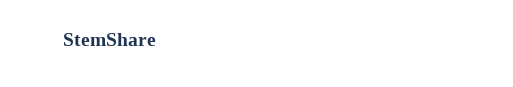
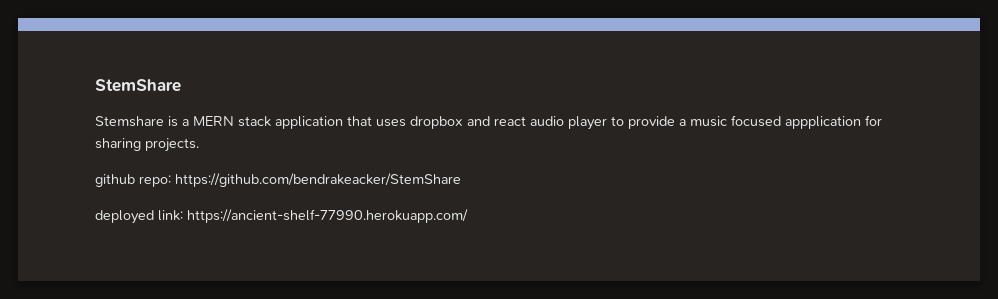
(156, 39) none -> [95,115,882,130] [95,138,199,152] [95,173,461,187] [95,209,468,224] // Stemshare is a MERN stack application that uses dropbox and react audio player to provide a music focused appplication for sharing projects. // github repo: https://github.com/bendrakeacker/StemShare // deployed link: https://ancient-shelf-77990.herokuapp.com/

